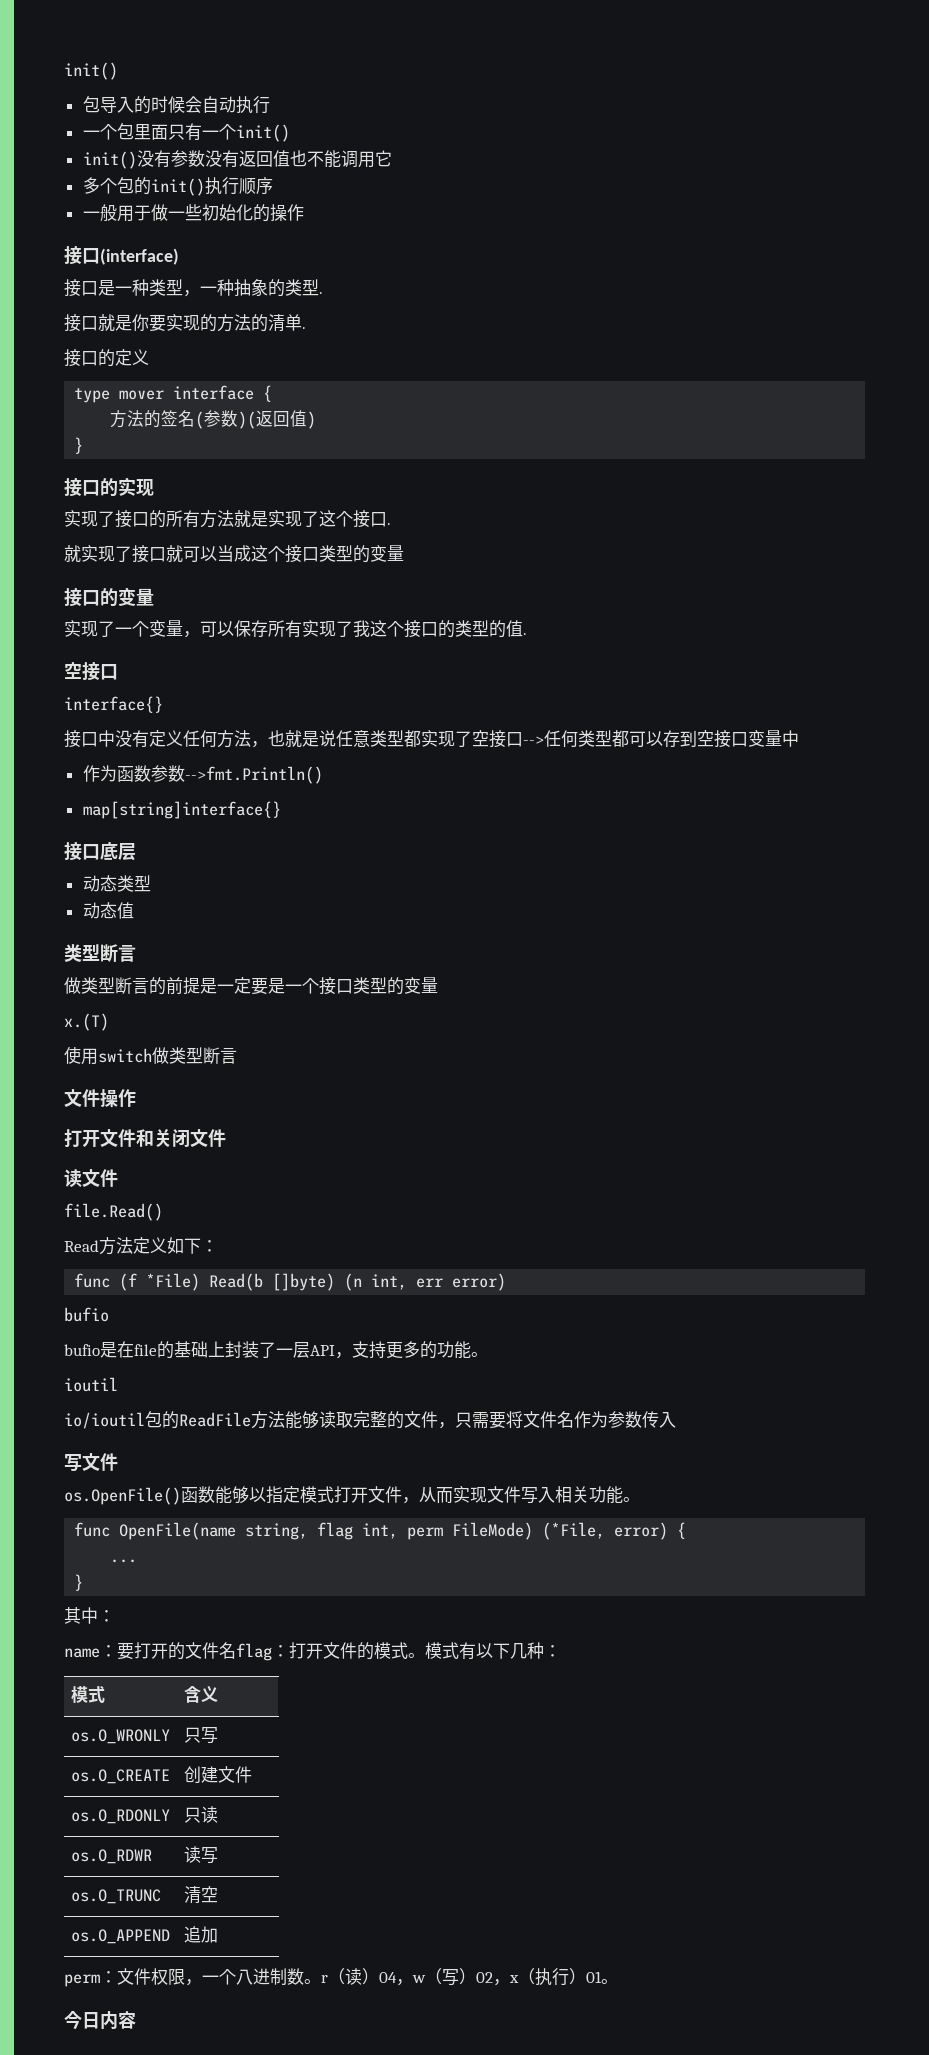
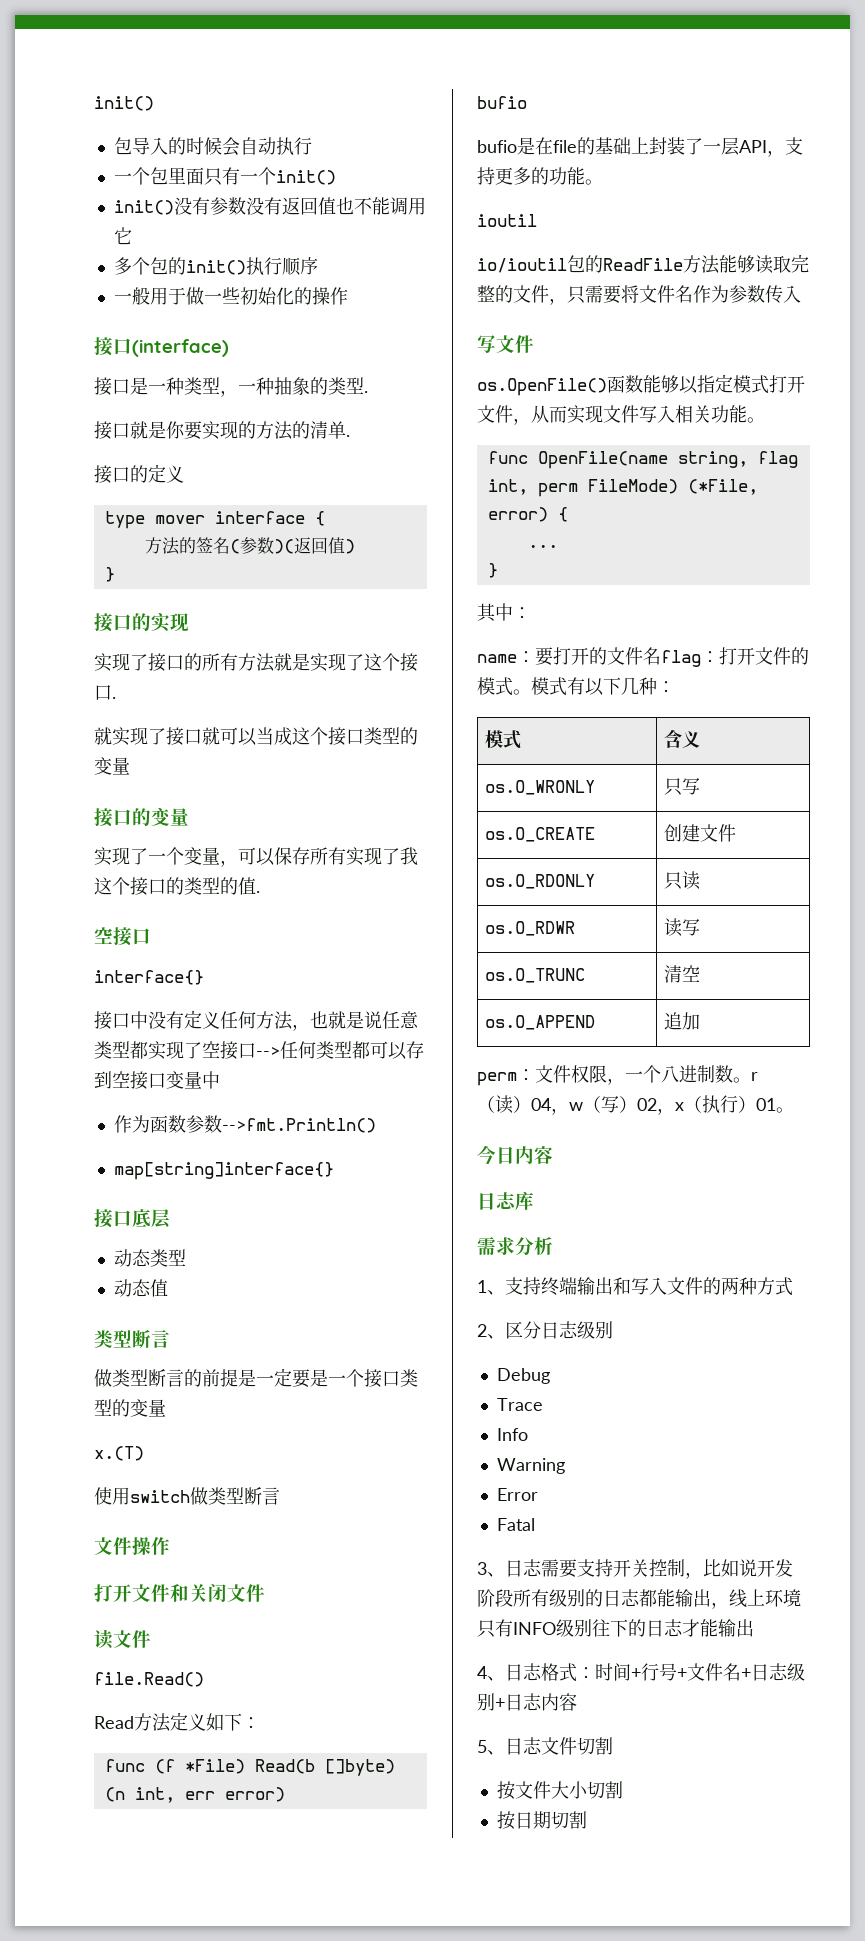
(136, 2020) none -> [477,1191,534,1210] [477,1237,553,1256] [477,1277,793,1296] [477,1321,613,1339] [496,1368,550,1384] [496,1398,543,1411] [496,1428,528,1441] [496,1458,565,1474] [496,1488,538,1501] [496,1518,535,1531] [477,1559,793,1579] [477,1589,801,1609] [477,1619,754,1638] [477,1663,805,1682] [477,1693,577,1711] [477,1737,613,1755] [496,1781,623,1800] [496,1811,587,1830] // 日志库 // 需求分析 // 1、支持终端输出和写入文件的两种方式 // 2、区分日志级别 // Debug // Trace // Info // Warning // Error // Fatal // 3、日志需要支持开关控制，比如说开发阶段所有级别的日志都能输出，线上环境只有INFO级别往下的日志才能输出 // 4、日志格式：时间+行号+文件名+日志级别+日志内容 // 5、日志文件切割 // 按文件大小切割 // 按日期切割

